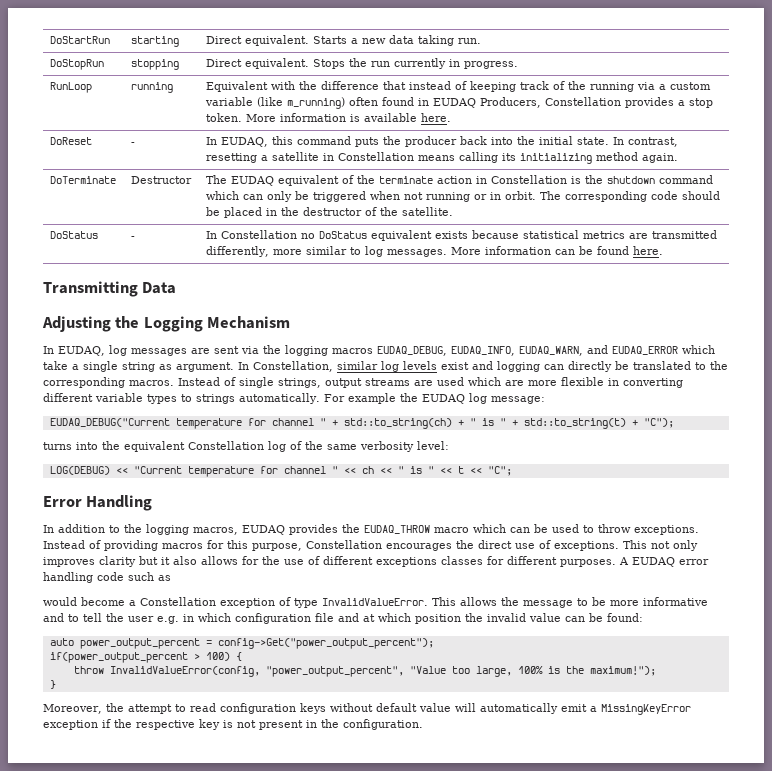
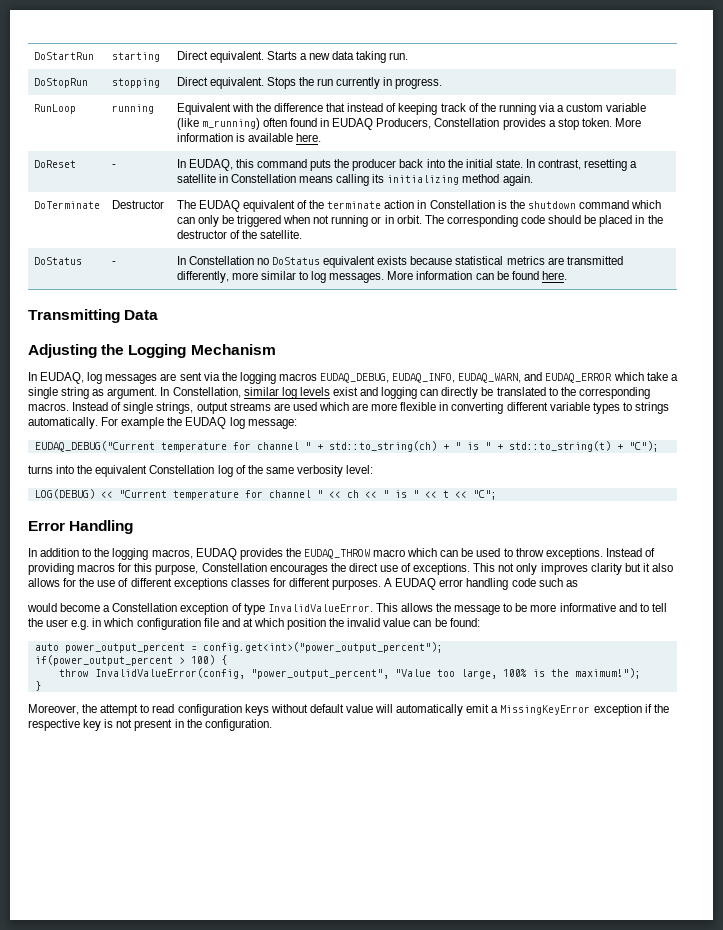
[217,638,434,649] config->Get("power_output_percent"); -> [202,642,443,653] config.get<int>("power_output_percent");

